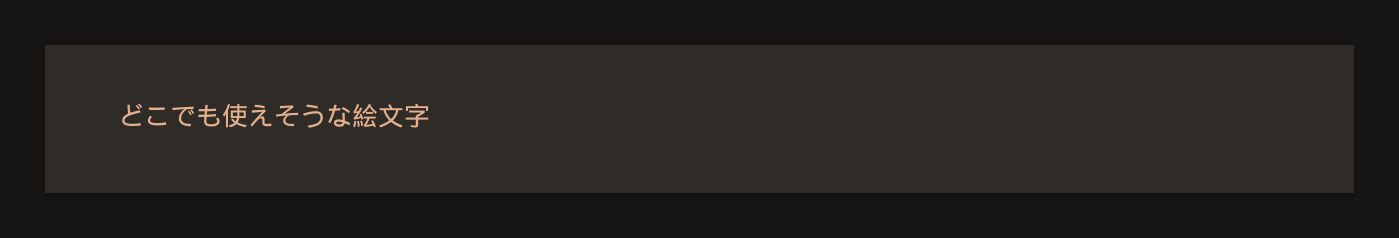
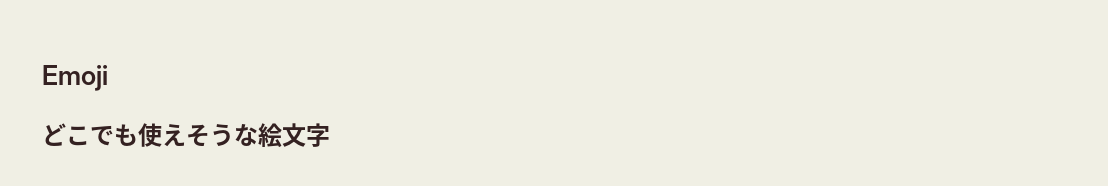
(118, 115) none -> [42,65,108,91] Emoji //

